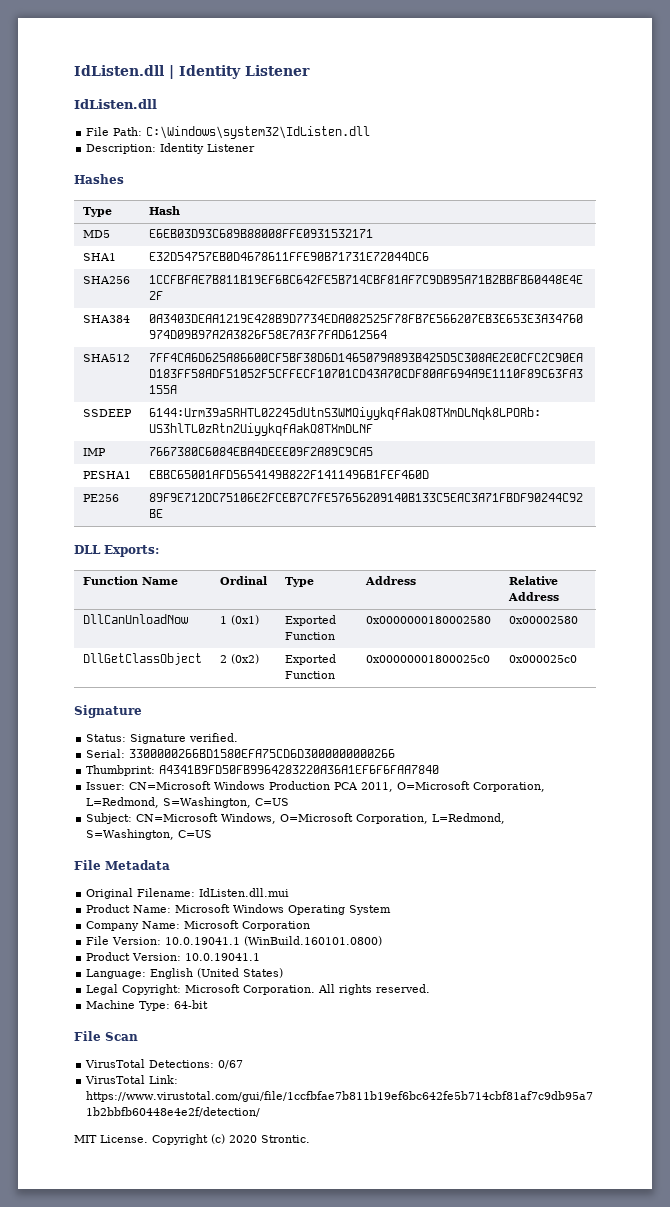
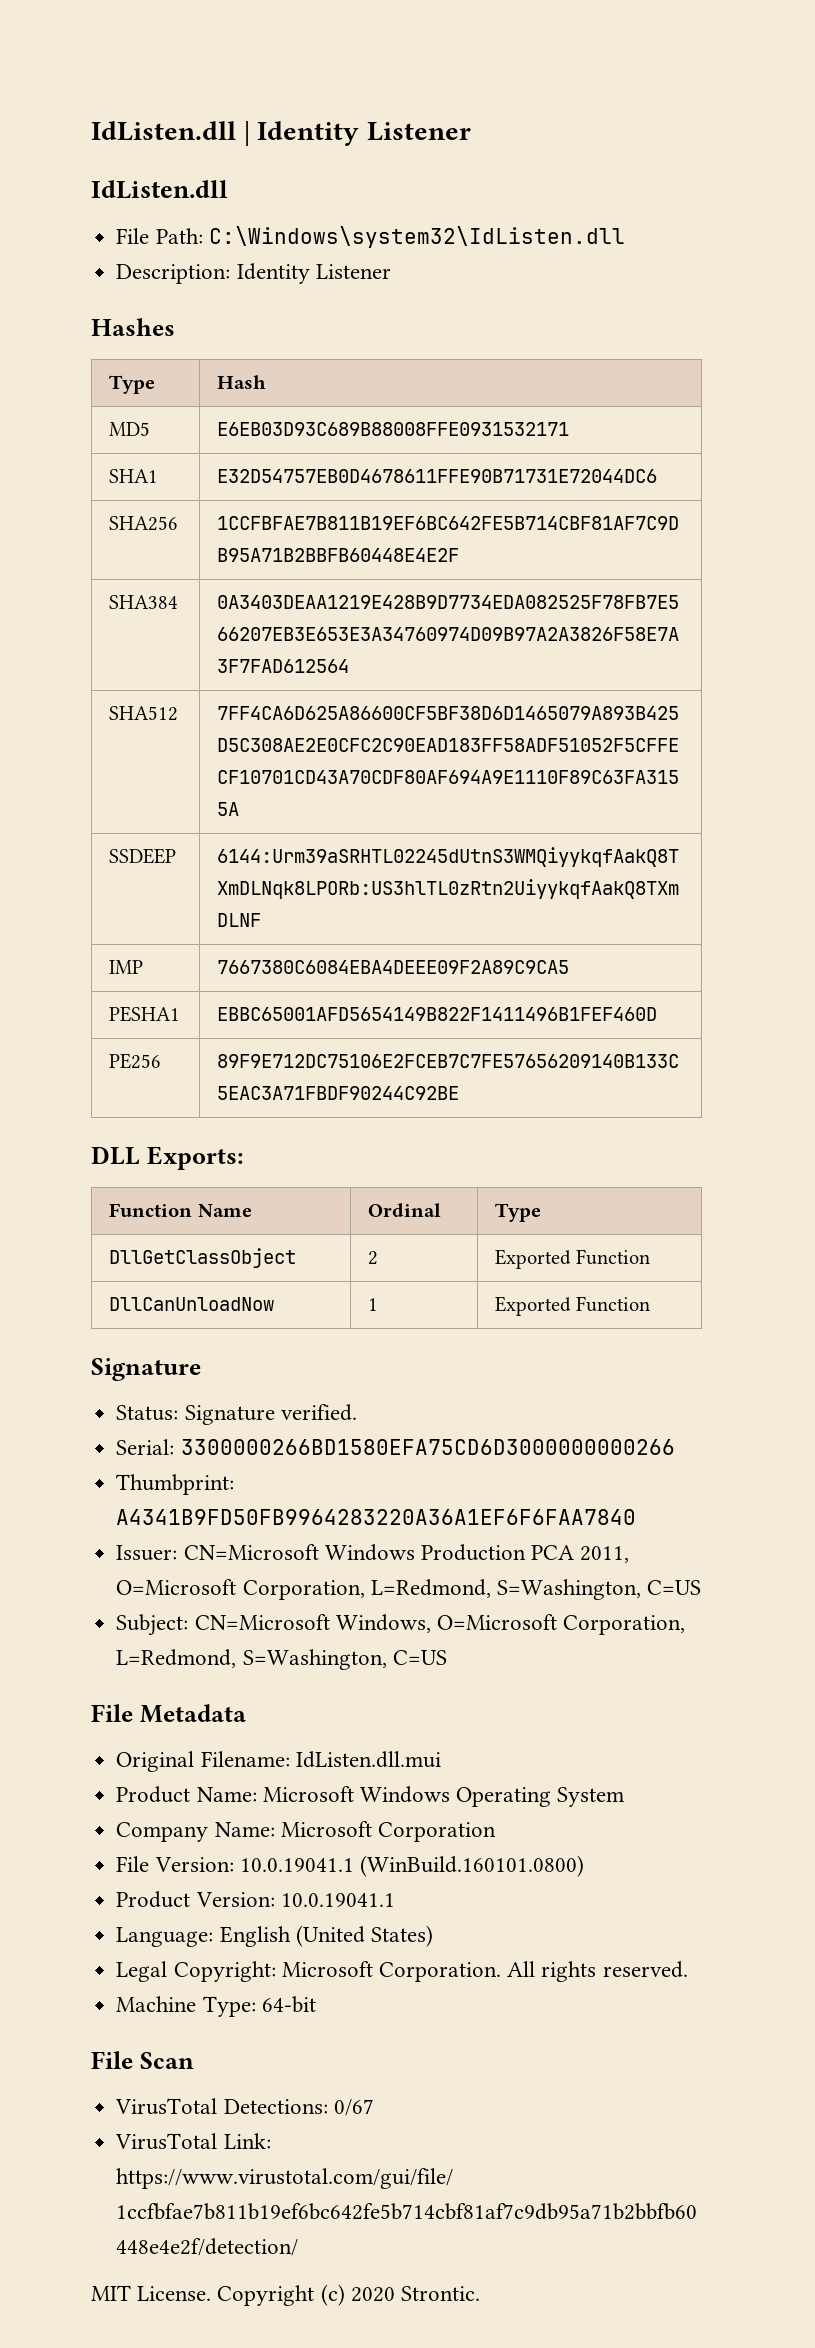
[364,576,416,585] [508,576,558,585] [507,592,559,601] | Address | Relative Address -> [109,1248,297,1268] [368,1251,379,1265] [495,1249,650,1269] // DllGetClassObject | 2 | Exported Function
[230,615,259,625] [284,615,336,626] [284,632,335,640] [365,616,491,624] [508,616,578,624] [82,653,202,665] [219,654,259,664] [284,654,336,665] [284,671,335,679] [365,655,490,663] [508,655,577,663] (0x1) | Exported Function | 0x0000000180002580 | 0x00002580 // DllGetClassObject | 2 (0x2) | Exported Function | 0x00000001800025c0 | 0x000025c0 -> [495,1296,650,1316] | Exported Function

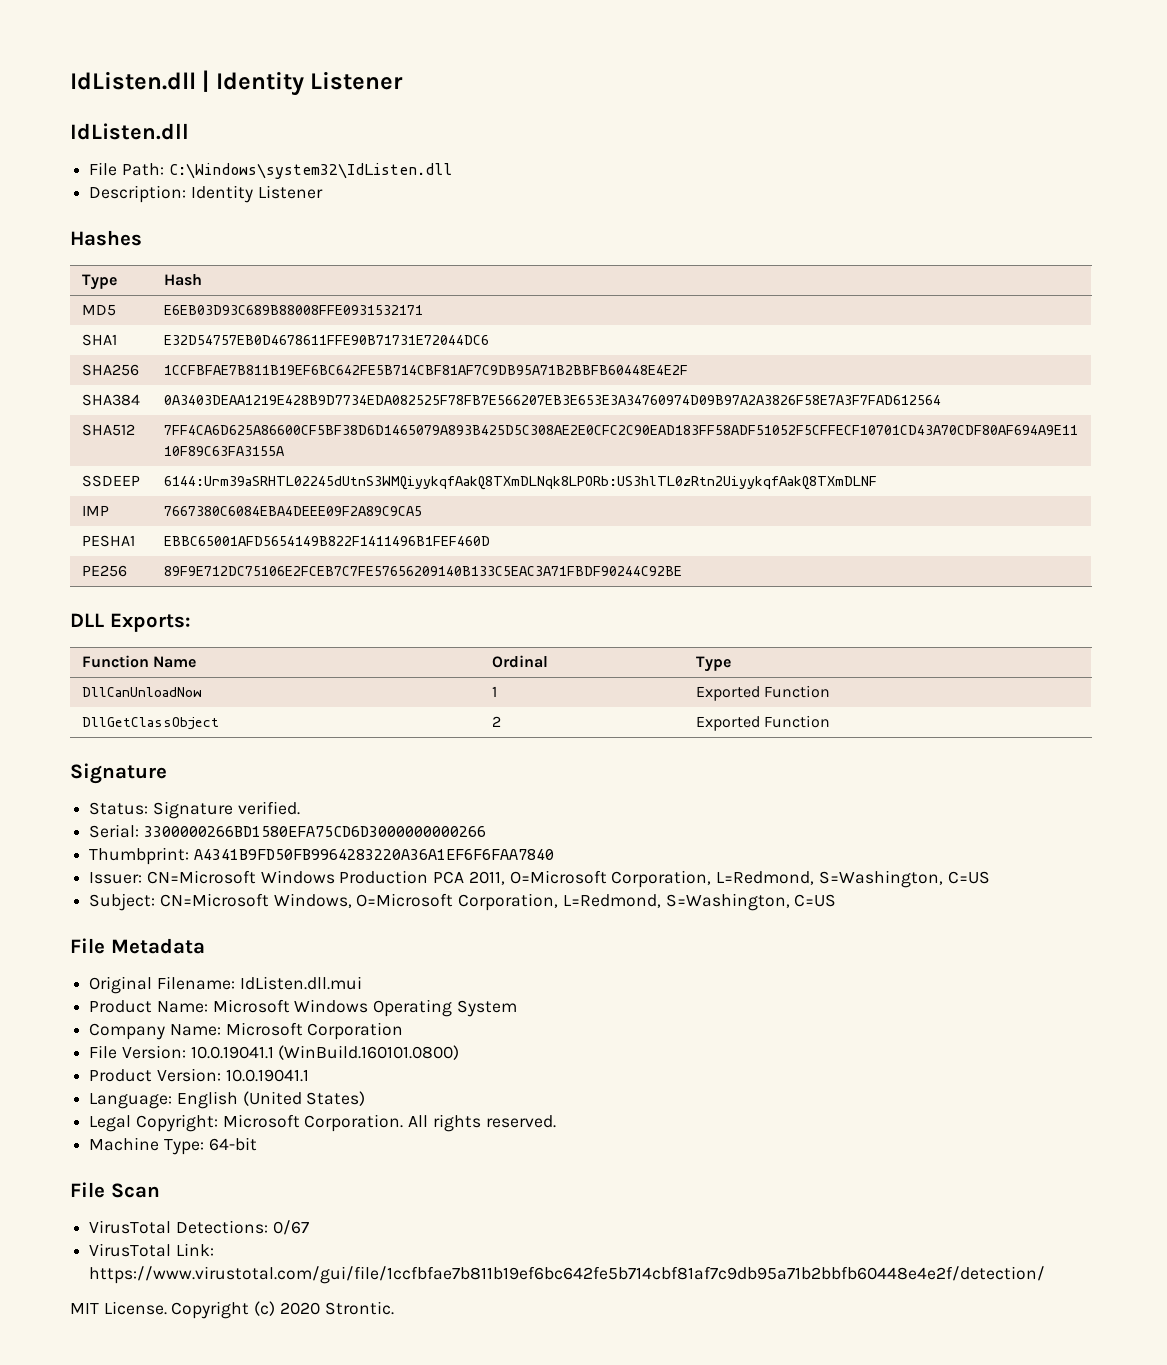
[109,1248,297,1268] [368,1251,379,1265] [495,1249,650,1269] [109,1297,275,1311] [368,1298,379,1311] DllGetClassObject | 2 | Exported Function // DllCanUnloadNow | 1 -> [81,687,202,697] [491,686,497,697] [695,685,830,701] [81,717,219,730] [491,716,501,727] DllCanUnloadNow | 1 | Exported Function // DllGetClassObject | 2

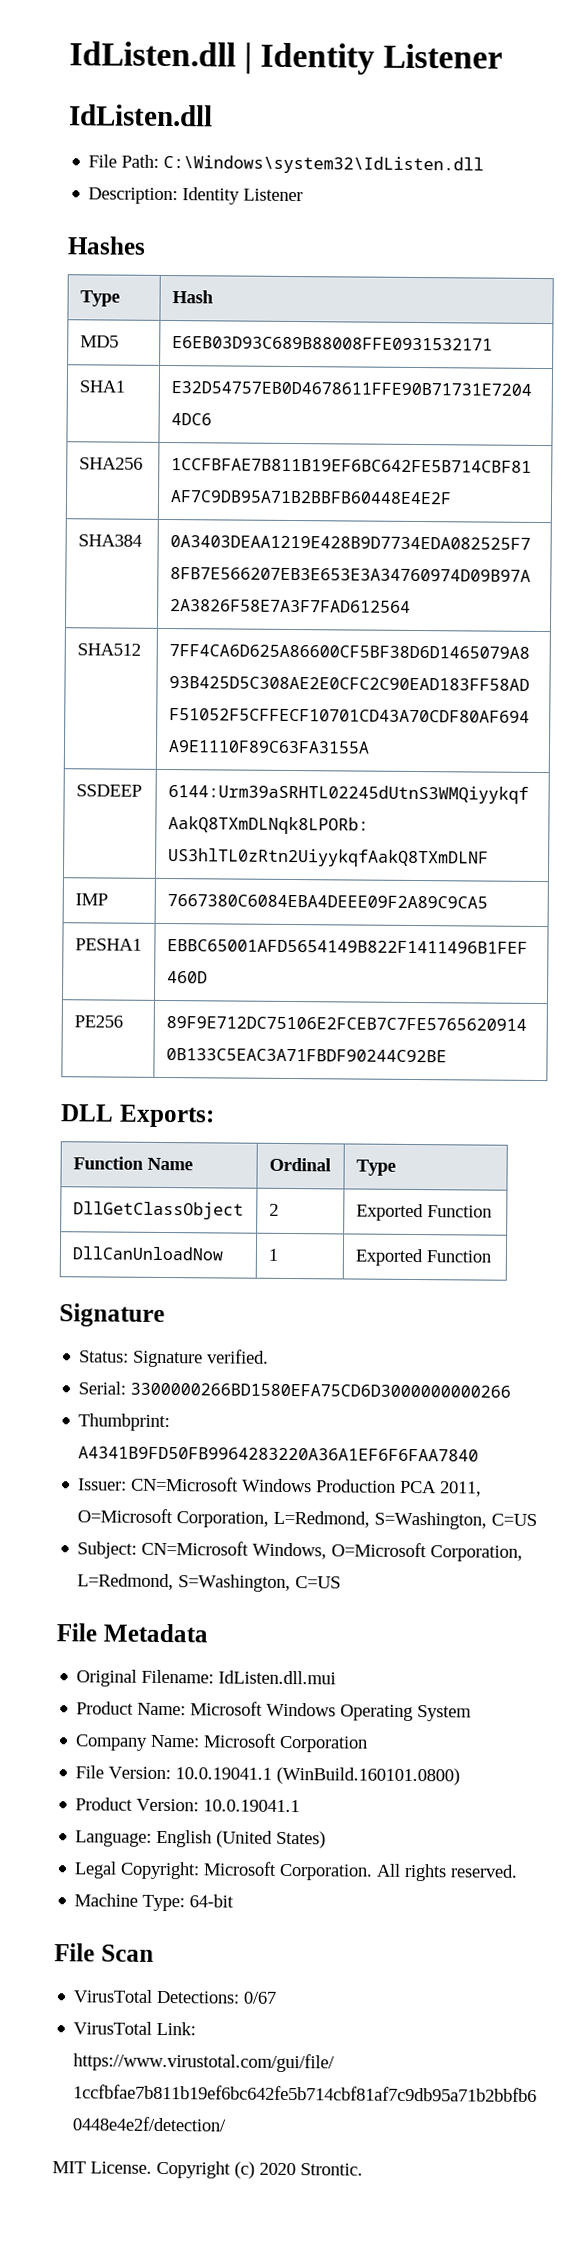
[81,687,202,697] [491,686,497,697] [695,685,830,701] [81,717,219,730] [491,716,501,727] DllCanUnloadNow | 1 | Exported Function // DllGetClassObject | 2 -> [72,1201,244,1220] [268,1203,279,1216] [355,1203,492,1222] [71,1246,223,1261] [267,1248,278,1261] DllGetClassObject | 2 | Exported Function // DllCanUnloadNow | 1

